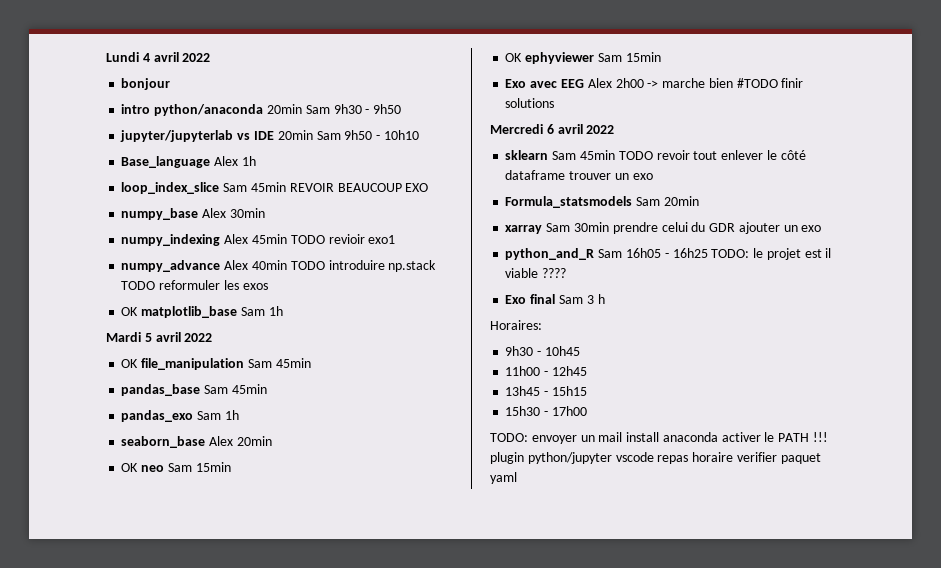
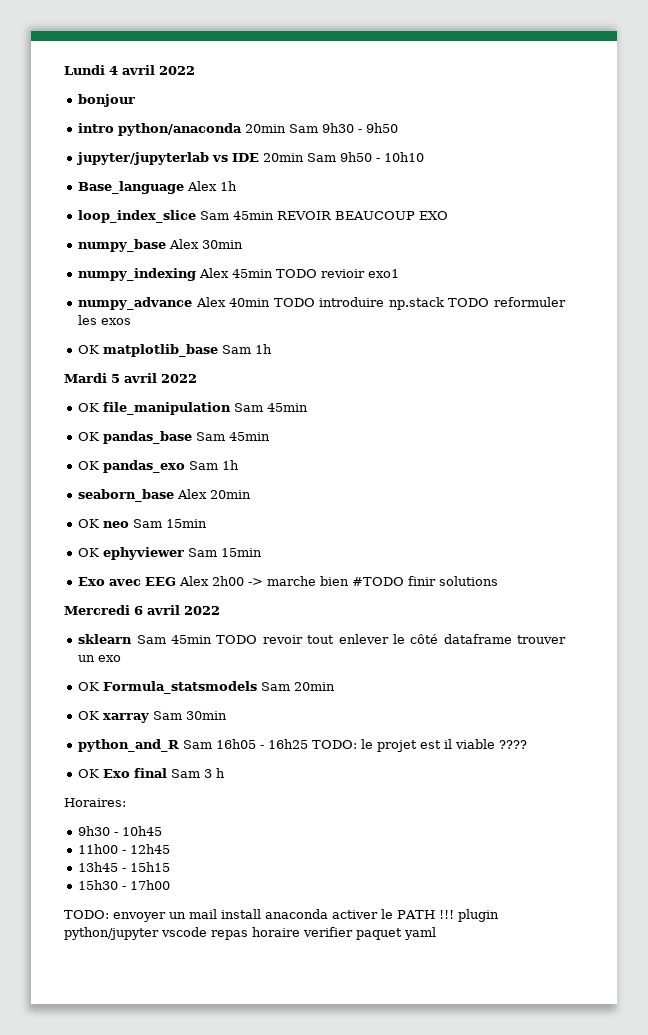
(311, 363) none -> [78,432,100,441] OK
(267, 389) none -> [78,461,100,470] OK
(653, 176) none -> [78,682,100,691] OK
(699, 201) none -> [78,711,100,720] OK
[612,222,822,234] prendre celui du GDR ajouter un exo -> (228, 715) none
(567, 273) none -> [78,769,100,778] OK

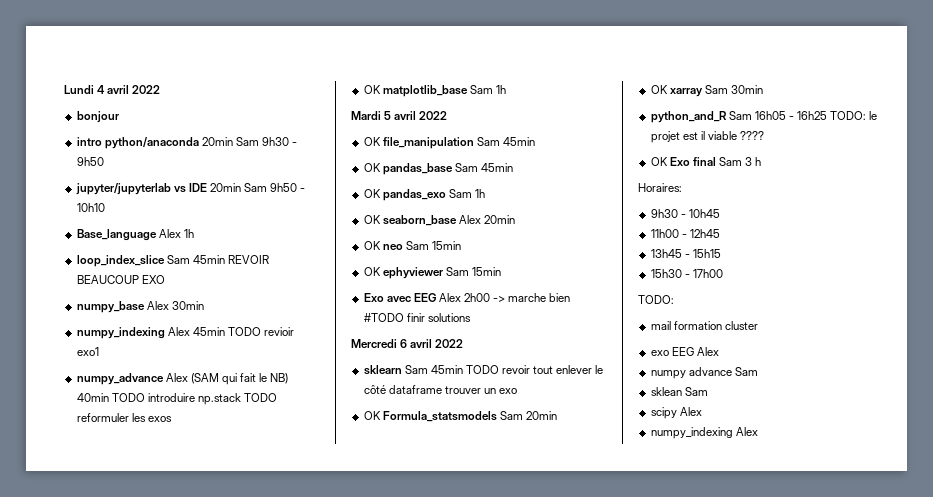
(226, 302) none -> [190,373,289,385] (SAM qui fait le NB)
(240, 465) none -> [363,215,381,224] OK
[113,909,499,922] [64,927,436,940] envoyer un mail install anaconda activer le PATH !!! plugin python/jupyter vscode repas horaire verifier paquet yaml -> [650,321,758,330] [650,347,719,356] [650,367,758,379] [650,387,708,396] [650,407,702,419] [650,427,758,439] // mail formation cluster // exo EEG Alex // numpy advance Sam // sklean Sam // scipy Alex // numpy_indexing Alex

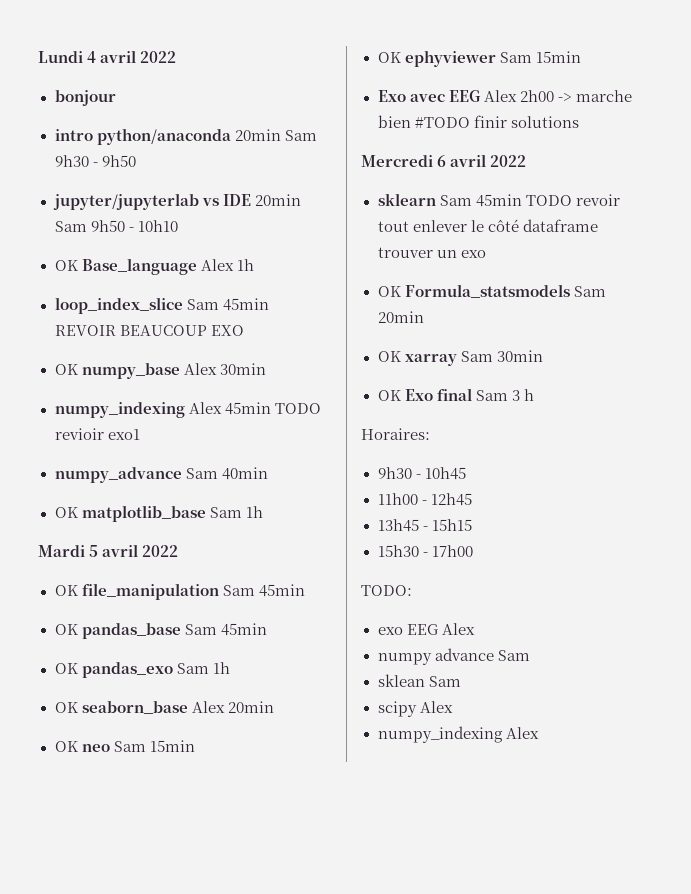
(105, 207) none -> [54,260,78,271] OK
(165, 279) none -> [54,364,78,375] OK
[165,373,289,385] [76,393,278,405] [76,413,172,422] Alex (SAM qui fait le NB) 40min TODO introduire np.stack TODO reformuler les exos -> [185,467,268,480] Sam 40min
[650,111,878,123] [650,131,765,143] // python_and_R Sam 16h05 - 16h25 TODO: le projet est il viable ???? -> (543, 356) none
[650,321,758,330] // mail formation cluster -> (412, 590) none

